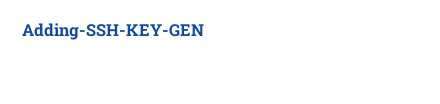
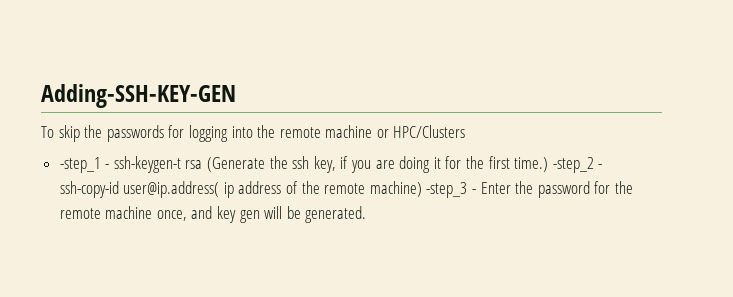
(204, 31) none -> [41,125,466,142] [59,156,603,173] [59,181,633,198] [59,206,367,223] // To skip the passwords for logging into the remote machine or HPC/Clusters // -step_1 - ssh-keygen-t rsa (Generate the ssh key, if you are doing it for the first time.) -step_2 - ssh-copy-id user@ip.address( ip address of the remote machine) -step_3 - Enter the password for the remote machine once, and key gen will be generated.

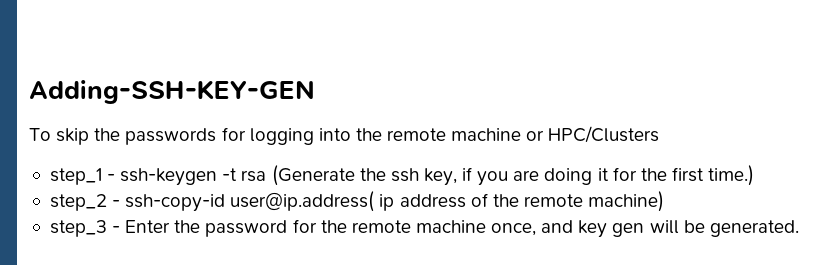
[59,156,181,173] -step_1 - ssh-keygen-t -> [49,168,238,186] step_1 - ssh-keygen -t
[552,157,594,173] -step_2 -> [49,194,107,211] // step_2
[426,182,468,198] -step_3 -> [49,220,107,237] // step_3

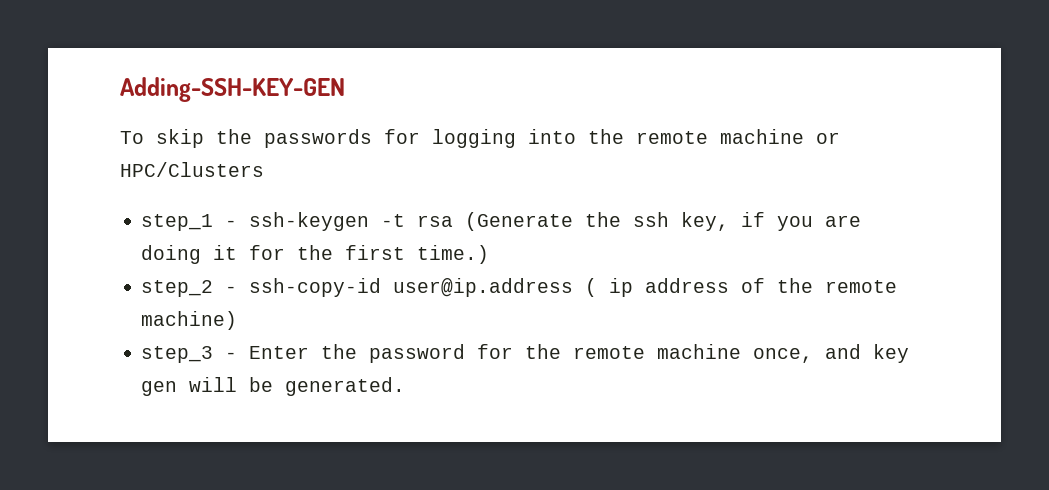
[230,191,375,212] user@ip.address( -> [393,278,598,297] user@ip.address (

